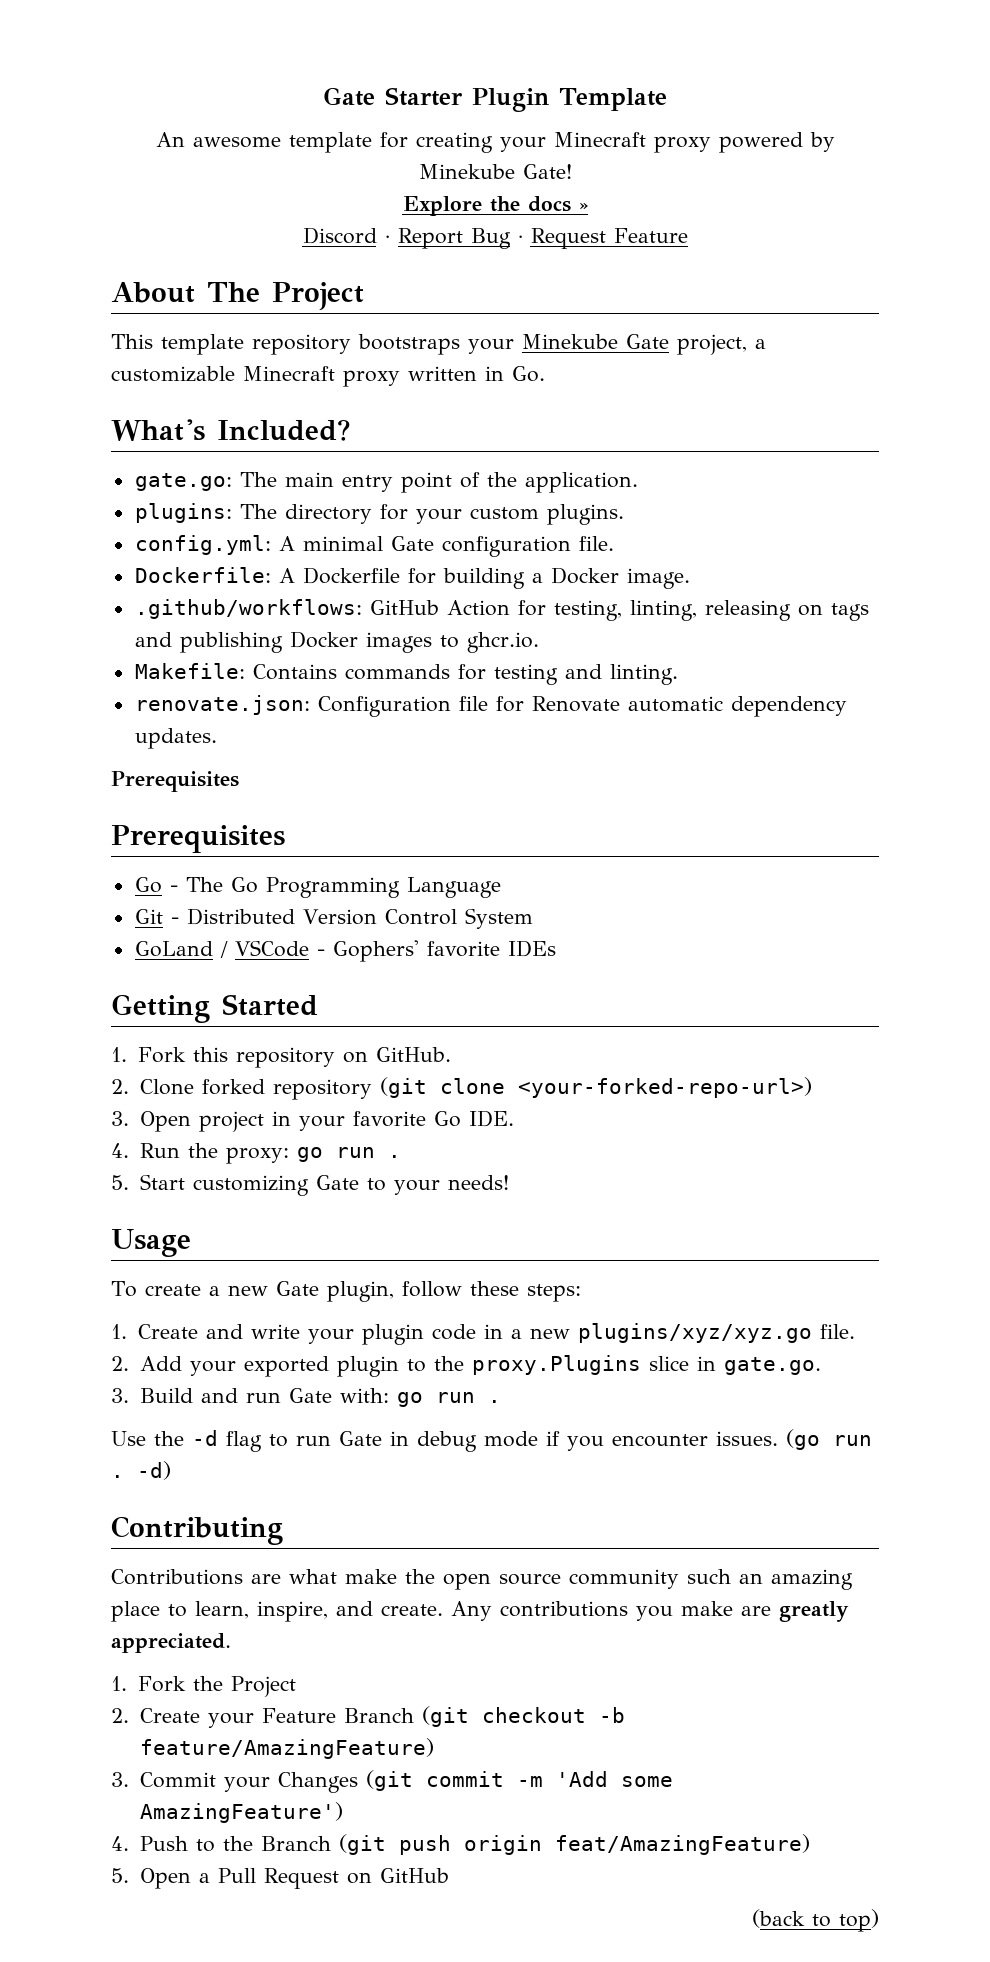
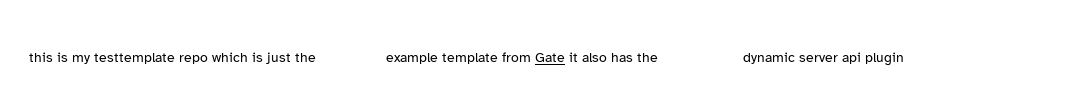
[322,87,668,112] [155,132,835,153] [418,164,572,179] [402,196,588,216] [302,227,688,249] [111,282,364,310] [111,334,766,355] [111,366,545,387] [111,419,350,441] [134,472,638,493] [134,503,624,525] [134,535,614,557] [134,567,690,589] [134,599,869,621] [134,631,539,653] [134,663,678,685] [134,695,847,717] [134,728,217,749] [111,771,239,792] [111,825,285,853] [134,877,501,898] [134,908,533,929] [134,940,556,962] [111,994,318,1023] [111,1047,451,1068] [111,1077,812,1100] [111,1110,514,1132] [111,1143,401,1164] [111,1174,509,1196] [111,1229,191,1257] [111,1281,581,1302] [111,1323,855,1345] [111,1355,821,1377] [111,1388,501,1407] [111,1429,872,1452] [111,1461,171,1480] [111,1516,283,1545] [111,1569,853,1590] [111,1601,849,1622] [111,1633,231,1653] [111,1676,296,1697] [111,1706,625,1728] [139,1738,434,1759] [111,1770,673,1793] [139,1802,343,1823] [111,1834,810,1855] [111,1868,449,1889] [752,1909,879,1932] Gate Starter Plugin Template // An awesome template for creating your Minecraft proxy powered by Minekube Gate! // Explore the docs » // Discord · Report Bug · Request Feature // About The Project // This template repository bootstraps your Minekube Gate project, a customizable Minecraft proxy written in Go. // What's Included? // gate.go: The main entry point of the application. // plugins: The directory for your custom plugins. // config.yml: A minimal Gate configuration file. // Dockerfile: A Dockerfile for building a Docker image. // .github/workflows: GitHub Action for testing, linting, releasing on tags and publishing Docker images to ghcr.io. // Makefile: Contains commands for testing and linting. // renovate.json: Configuration file for Renovate automatic dependency updates. // Prerequisites // Prerequisites // Go - The Go Programming Language // Git - Distributed Version Control System // GoLand / VSCode - Gophers' favorite IDEs // Getting Started // 1. Fork this repository on GitHub. // 2. Clone forked repository (git clone <your-forked-repo-url>) // 3. Open project in your favorite Go IDE. // 4. Run the proxy: go run . // 5. Start customizing Gate to your needs! // Usage // To create a new Gate plugin, follow these steps: // 1. Create and write your plugin code in a new plugins/xyz/xyz.go file. // 2. Add your exported plugin to the proxy.Plugins slice in gate.go. // 3. Build and run Gate with: go run . // Use the -d flag to run Gate in debug mode if you encounter issues. (go run . -d) // Contributing // Contributions are what make the open source community such an amazing place to learn, inspire, and create. Any contributions you make are greatly appreciated. // 1. Fork the Project // 2. Create your Feature Branch (git checkout -b feature/AmazingFeature) // 3. Commit your Changes (git commit -m 'Add some AmazingFeature') // 4. Push to the Branch (git push origin feat/AmazingFeature) // 5. Open a Pull Request on GitHub // (back to top) -> [29,52,904,66] this is my testtemplate repo which is just the example template from Gate it also has the dynamic server api plugin

